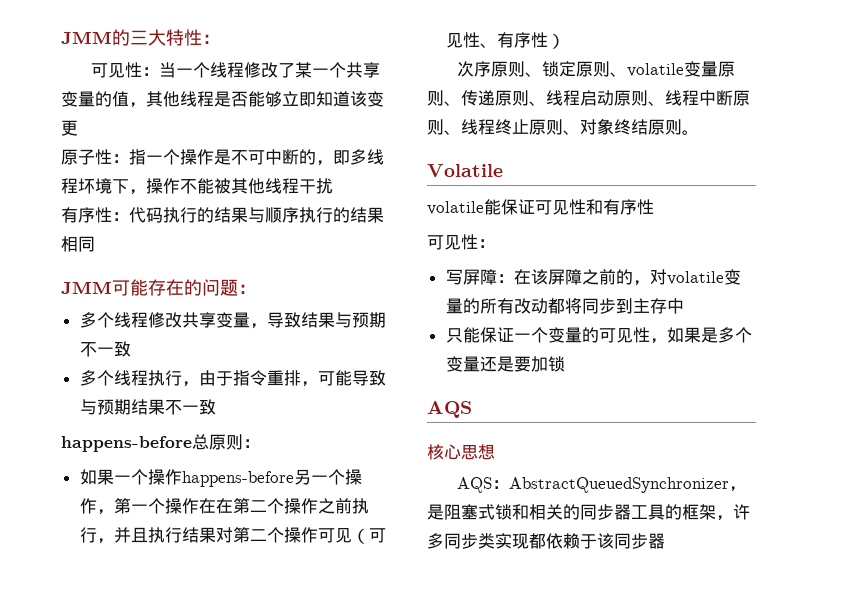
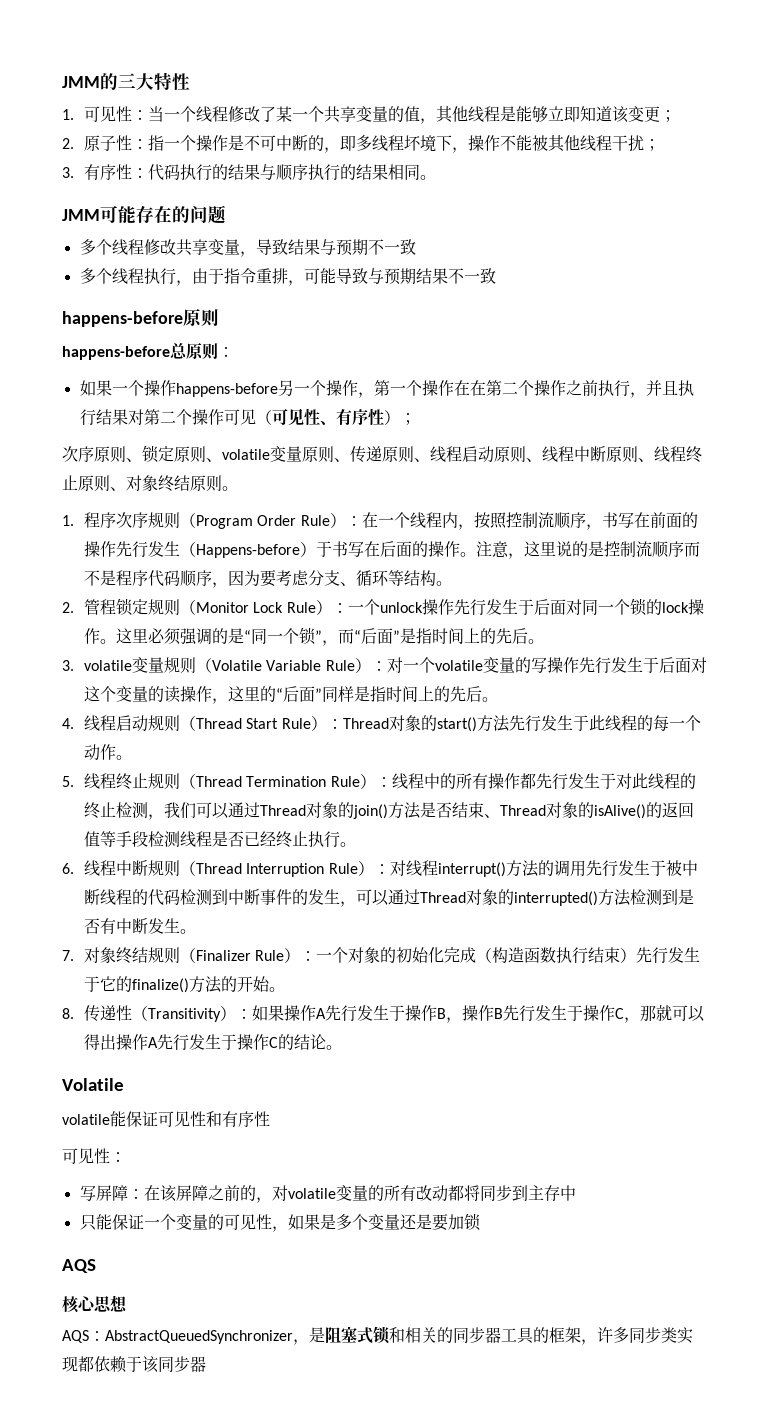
[202,34,220,44] ： // -> [62,109,74,120] // 1.
[231,91,248,107] 否 -> (517, 114) none
(78, 128) // -> [660,110,677,122] [62,138,74,149] ； // 2.
(333, 186) // -> [644,139,661,151] [62,167,74,178] ； // 3.
(95, 244) none -> [420,175,437,180] 。
[238,284,256,294] ： -> (226, 214) none
(216, 407) none -> [62,309,219,327] // happens-before原则
(565, 41) none -> [399,413,416,425] ；
(699, 132) none -> [62,512,698,530] [84,541,701,559] [84,570,453,588] [62,598,704,616] [84,627,545,646] [62,657,707,674] [84,686,499,704] [62,715,701,732] [84,744,133,761] [62,773,696,790] [84,802,695,820] [84,831,357,848] [62,860,698,877] [84,889,695,907] [84,918,197,934] [62,947,701,964] [84,976,286,993] [62,1005,706,1023] [84,1034,343,1051] // 1.程序次序规则（Program Order Rule）：在一个线程内，按照控制流顺序，书写在前面的操作先行发生（Happens-before）于书写在后面的操作。注意，这里说的是控制流顺序而不是程序代码顺序，因为要考虑分支、循环等结构。 // 2.管程锁定规则（Monitor Lock Rule）：一个unlock操作先行发生于后面对同一个锁的lock操作。这里必须强调的是“同一个锁”，而“后面”是指时间上的先后。 // 3. volatile变量规则（Volatile Variable Rule）：对一个volatile变量的写操作先行发生于后面对这个变量的读操作，这里的“后面”同样是指时间上的先后。 // 4.线程启动规则（Thread Start Rule）：Thread对象的start()方法先行发生于此线程的每一个动作。 // 5.线程终止规则（Thread Termination Rule）：线程中的所有操作都先行发生于对此线程的终止检测，我们可以通过Thread对象的join()方法是否结束、Thread对象的isAlive()的返回值等手段检测线程是否已经终止执行。 // 6.线程中断规则（Thread Interruption Rule）：对线程interrupt()方法的调用先行发生于被中断线程的代码检测到中断事件的发生，可以通过Thread对象的interrupted()方法检测到是否有中断发生。 // 7.对象终结规则（Finalizer Rule）：一个对象的初始化完成（构造函数执行结束）先行发生于它的finalize()方法的开始。 // 8.传递性（Transitivity）：如果操作A先行发生于操作B，操作B先行发生于操作C，那就可以得出操作A先行发生于操作C的结论。

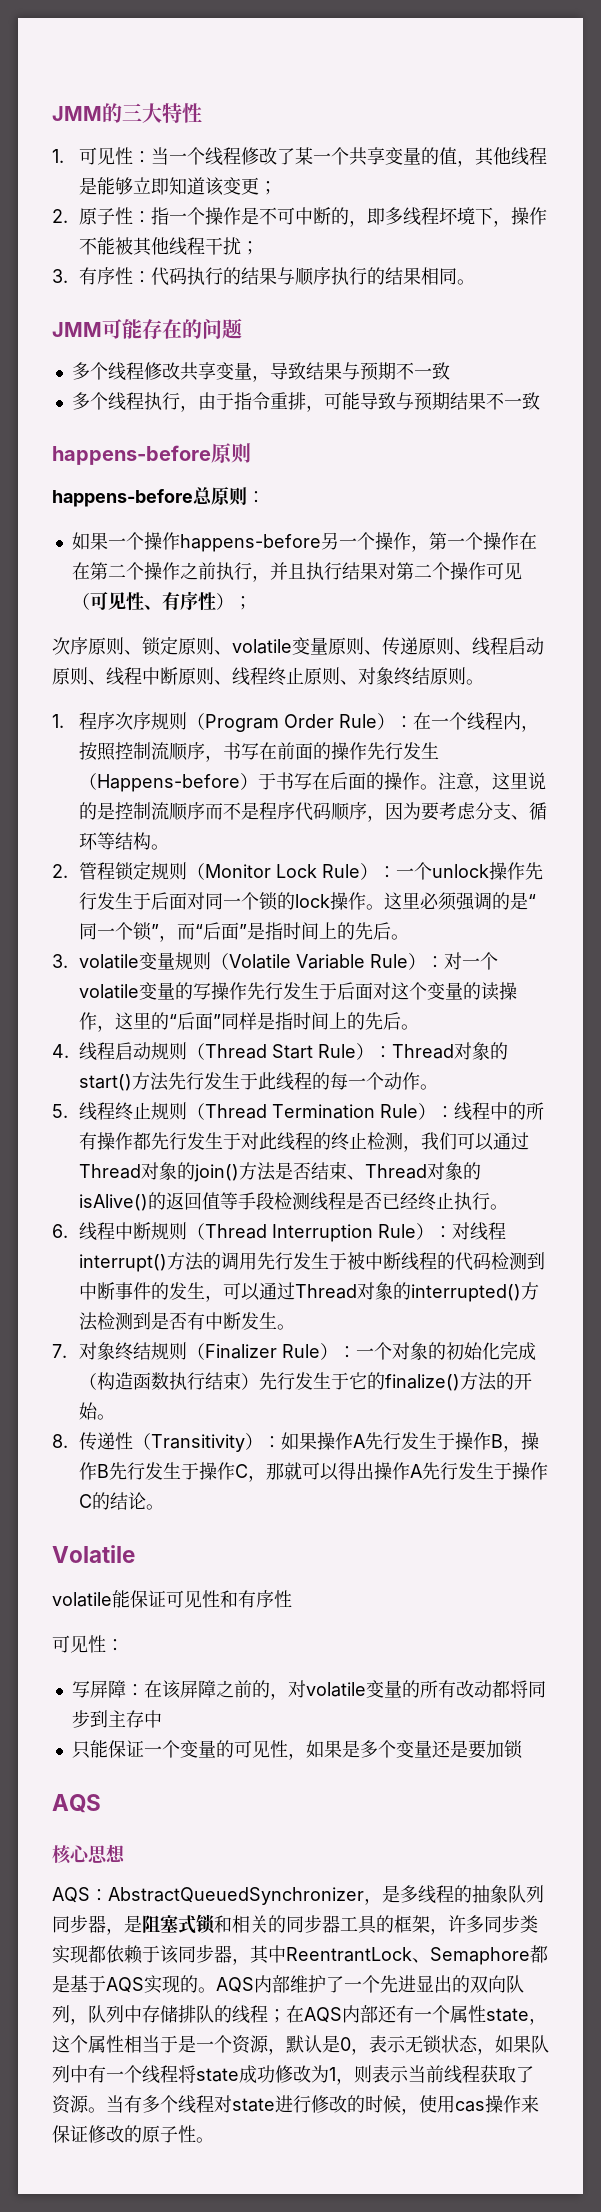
(325, 1335) none -> [400,1885,544,1904] [52,1915,142,1935] 多线程的抽象队列同步器，是
(206, 1364) none -> [232,1945,548,1965] [52,1975,524,1994] [52,2005,547,2025] [52,2035,549,2055] [52,2065,534,2085] [52,2095,539,2115] [52,2125,214,2143] ，其中ReentrantLock、Semaphore都是基于AQS实现的。AQS内部维护了一个先进显出的双向队列，队列中存储排队的线程；在AQS内部还有一个属性state，这个属性相当于是一个资源，默认是0，表示无锁状态，如果队列中有一个线程将state成功修改为1，则表示当前线程获取了资源。当有多个线程对state进行修改的时候，使用cas操作来保证修改的原子性。

